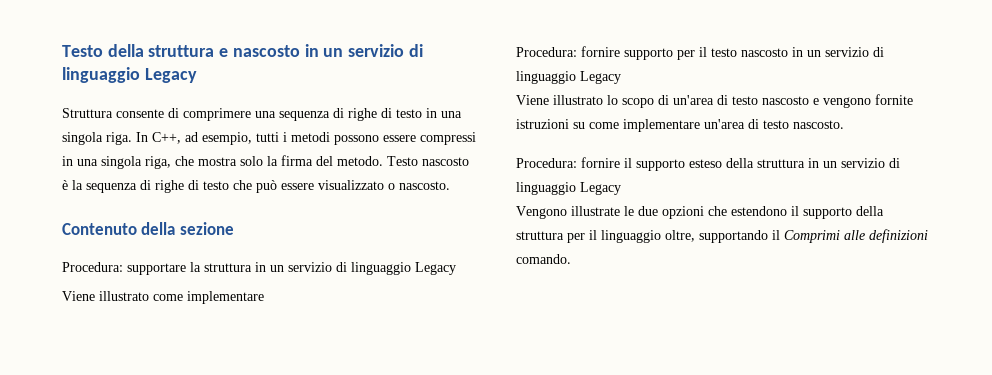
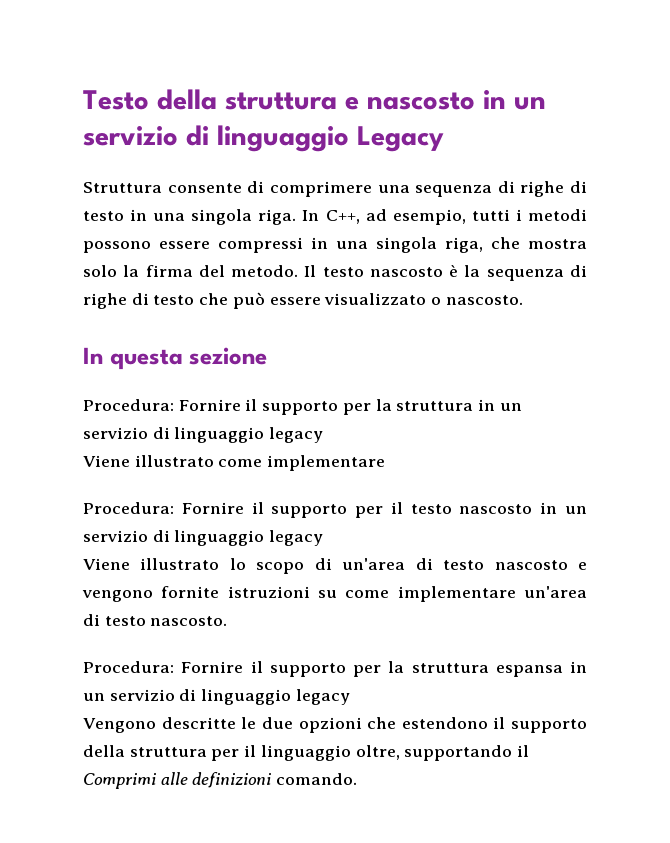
[387,156,418,166] Testo -> [304,265,364,277] Il testo
[62,222,176,235] Contenuto della -> [83,347,183,370] In questa
[127,263,186,275] supportare -> [178,399,371,415] Fornire il supporto per
[415,262,456,275] Legacy -> [269,427,324,443] legacy
[581,46,620,57] fornire -> [181,502,264,514] Fornire il
[580,71,621,84] Legacy -> [269,530,324,546] legacy
[581,157,900,171] [516,182,621,195] fornire il supporto esteso della struttura in un servizio di linguaggio Legacy -> [181,661,587,677] [83,689,350,705] Fornire il supporto per la struttura espansa in un servizio di linguaggio legacy
[571,206,620,216] illustrate -> [161,717,236,729] descritte

